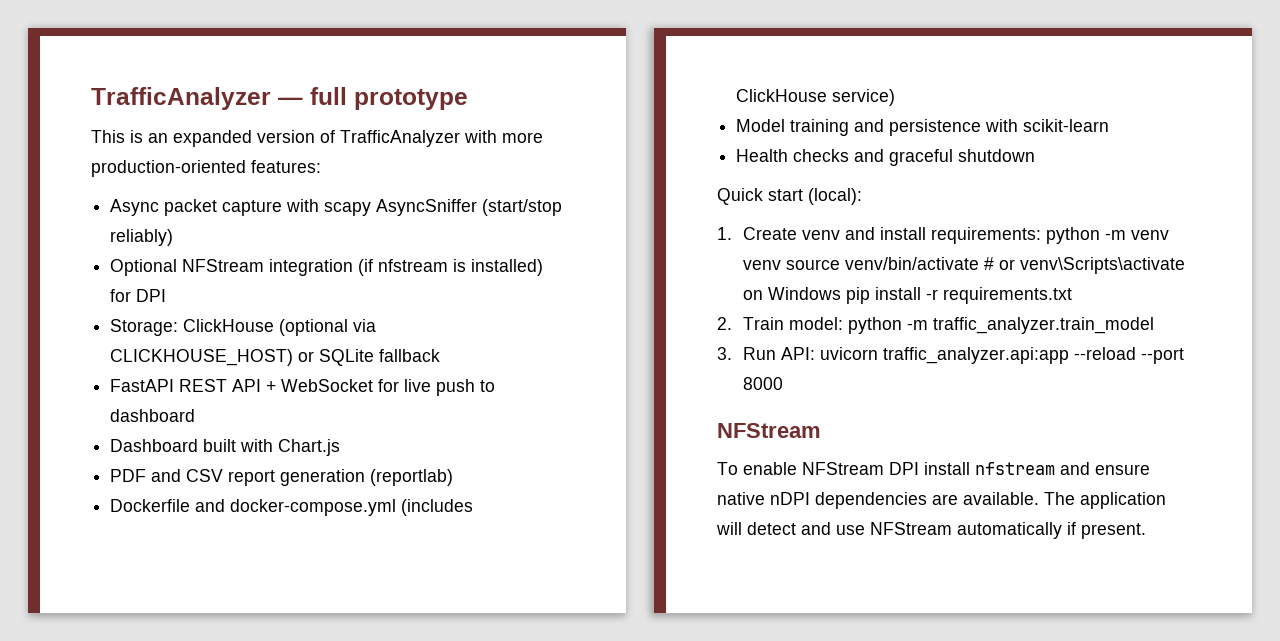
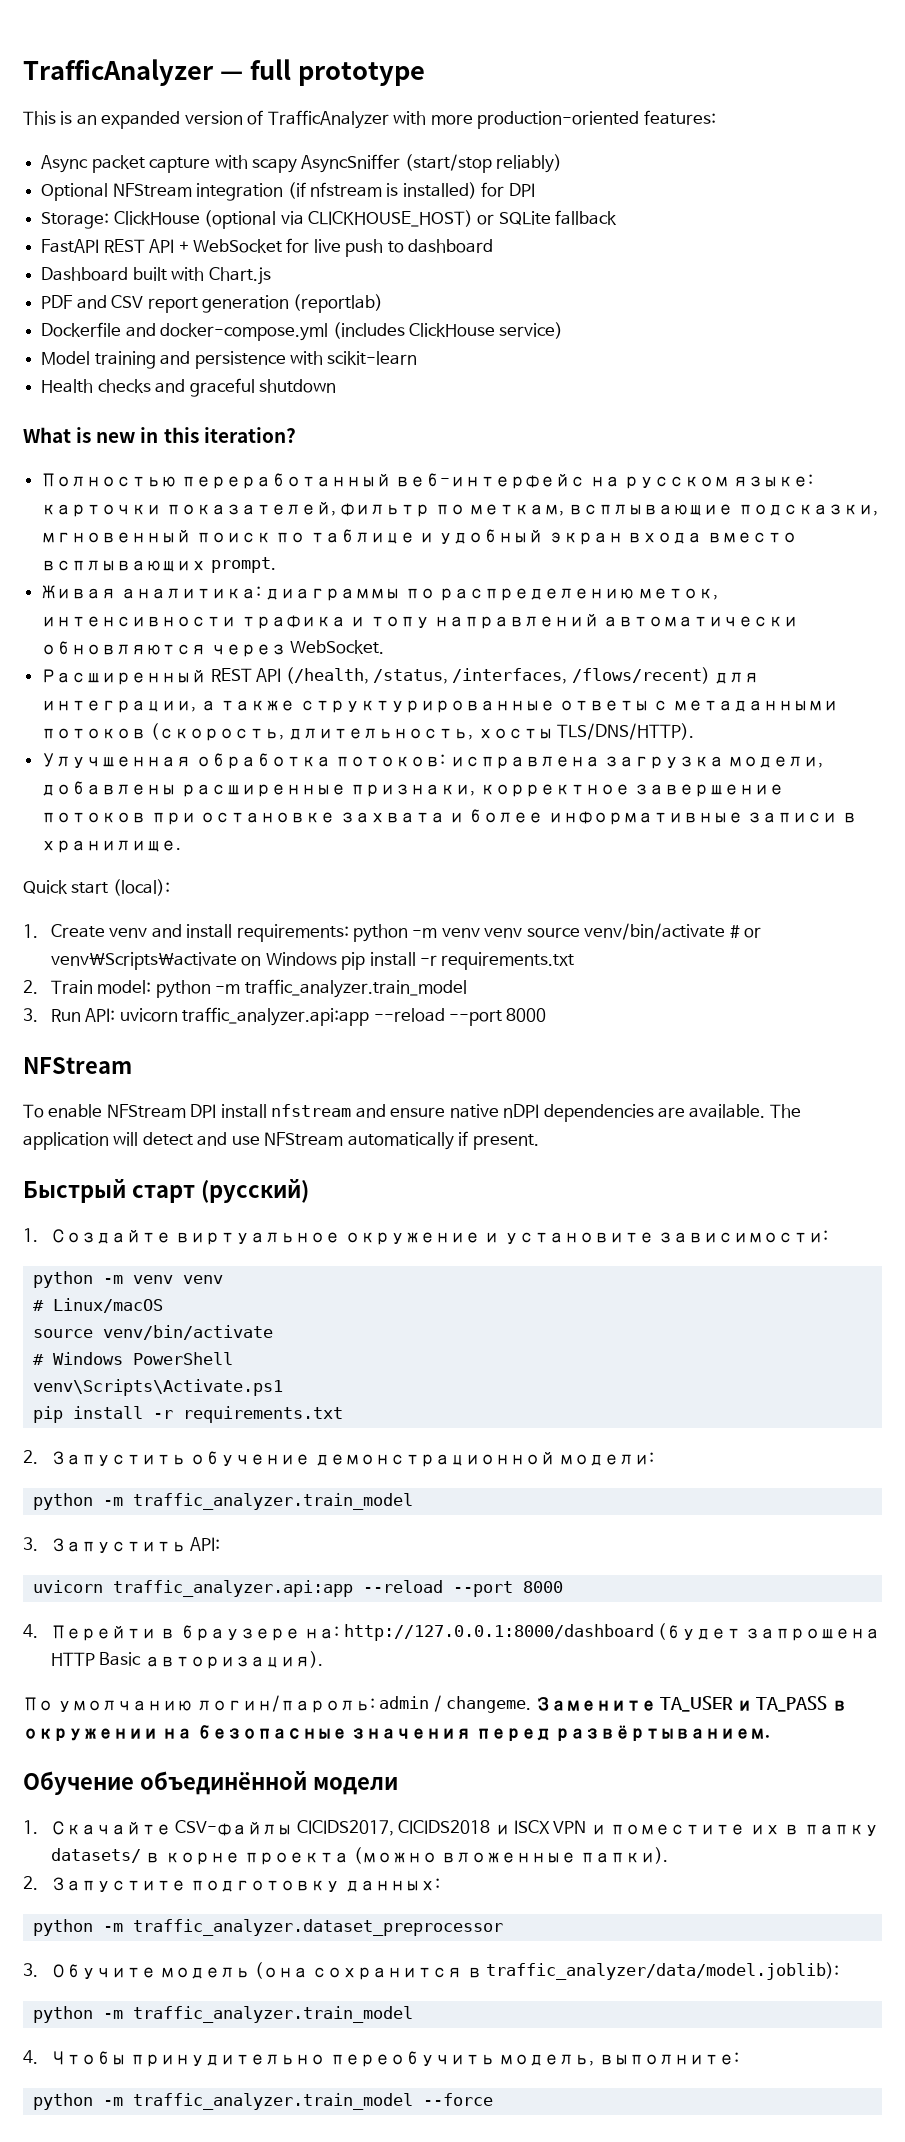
(1036, 155) none -> [23,427,296,443] [41,473,814,489] [41,502,878,517] [41,529,797,545] [41,557,276,573] [41,585,719,601] [41,614,799,629] [41,640,385,657] [41,667,760,685] [41,700,838,713] [41,723,694,741] [41,753,824,769] [41,781,784,797] [41,809,857,825] [41,840,182,853] // What is new in this iteration? // Полностью переработанный веб-интерфейс на русском языке: карточки показателей, фильтр по меткам, всплывающие подсказки, мгновенный поиск по таблице и удобный экран входа вместо всплывающих prompt. // Живая аналитика: диаграммы по распределению меток, интенсивности трафика и топу направлений автоматически обновляются через WebSocket. // Расширенный REST API (/health, /status, /interfaces, /flows/recent) для интеграции, а также структурированные ответы с метаданными потоков (скорость, длительность, хосты TLS/DNS/HTTP). // Улучшенная обработка потоков: исправлена загрузка модели, добавлены расширенные признаки, корректное завершение потоков при остановке захвата и более информативные записи в хранилище.
(1146, 531) none -> [23,1179,309,1203] [23,1228,828,1245] [32,1271,223,1288] [32,1298,163,1313] [32,1325,273,1340] [32,1352,233,1365] [32,1379,283,1396] [32,1406,343,1423] [23,1450,655,1467] [32,1493,413,1510] [23,1537,221,1554] [32,1580,563,1597] [23,1623,881,1641] [50,1651,323,1669] [23,1695,847,1713] [23,1725,771,1741] [23,1771,398,1795] [23,1820,879,1837] [50,1847,669,1865] [23,1876,440,1893] [32,1919,503,1936] [23,1962,839,1980] [32,2006,413,2023] [23,2050,739,2067] [32,2093,493,2110] // Быстрый старт (русский) // 1. Создайте виртуальное окружение и установите зависимости: // python -m venv venv // # Linux/macOS // source venv/bin/activate // # Windows PowerShell // venv\Scripts\Activate.ps1 // pip install -r requirements.txt // 2. Запустить обучение демонстрационной модели: // python -m traffic_analyzer.train_model // 3. Запустить API: // uvicorn traffic_analyzer.api:app --reload --port 8000 // 4. Перейти в браузере на: http://127.0.0.1:8000/dashboard (будет запрошена HTTP Basic авторизация). // По умолчанию логин/пароль: admin / changeme. Замените TA_USER и TA_PASS в окружении на безопасные значения перед развёртыванием. // Обучение объединённой модели // 1. Скачайте CSV-файлы CICIDS2017, CICIDS2018 и ISCX VPN и поместите их в папку datasets/ в корне проекта (можно вложенные папки). // 2. Запустите подготовку данных: // python -m traffic_analyzer.dataset_preprocessor // 3. Обучите модель (она сохранится в traffic_analyzer/data/model.joblib): // python -m traffic_analyzer.train_model // 4. Чтобы принудительно переобучить модель, выполните: // python -m traffic_analyzer.train_model --force

